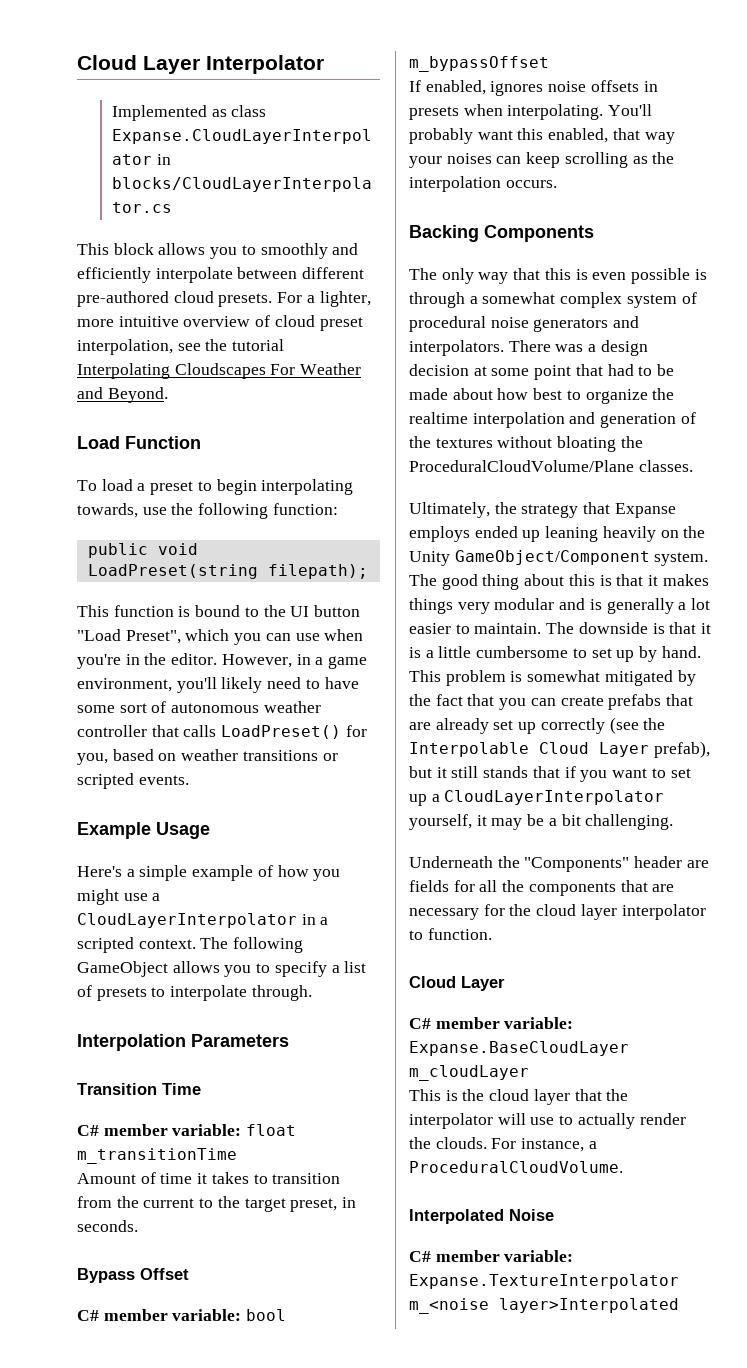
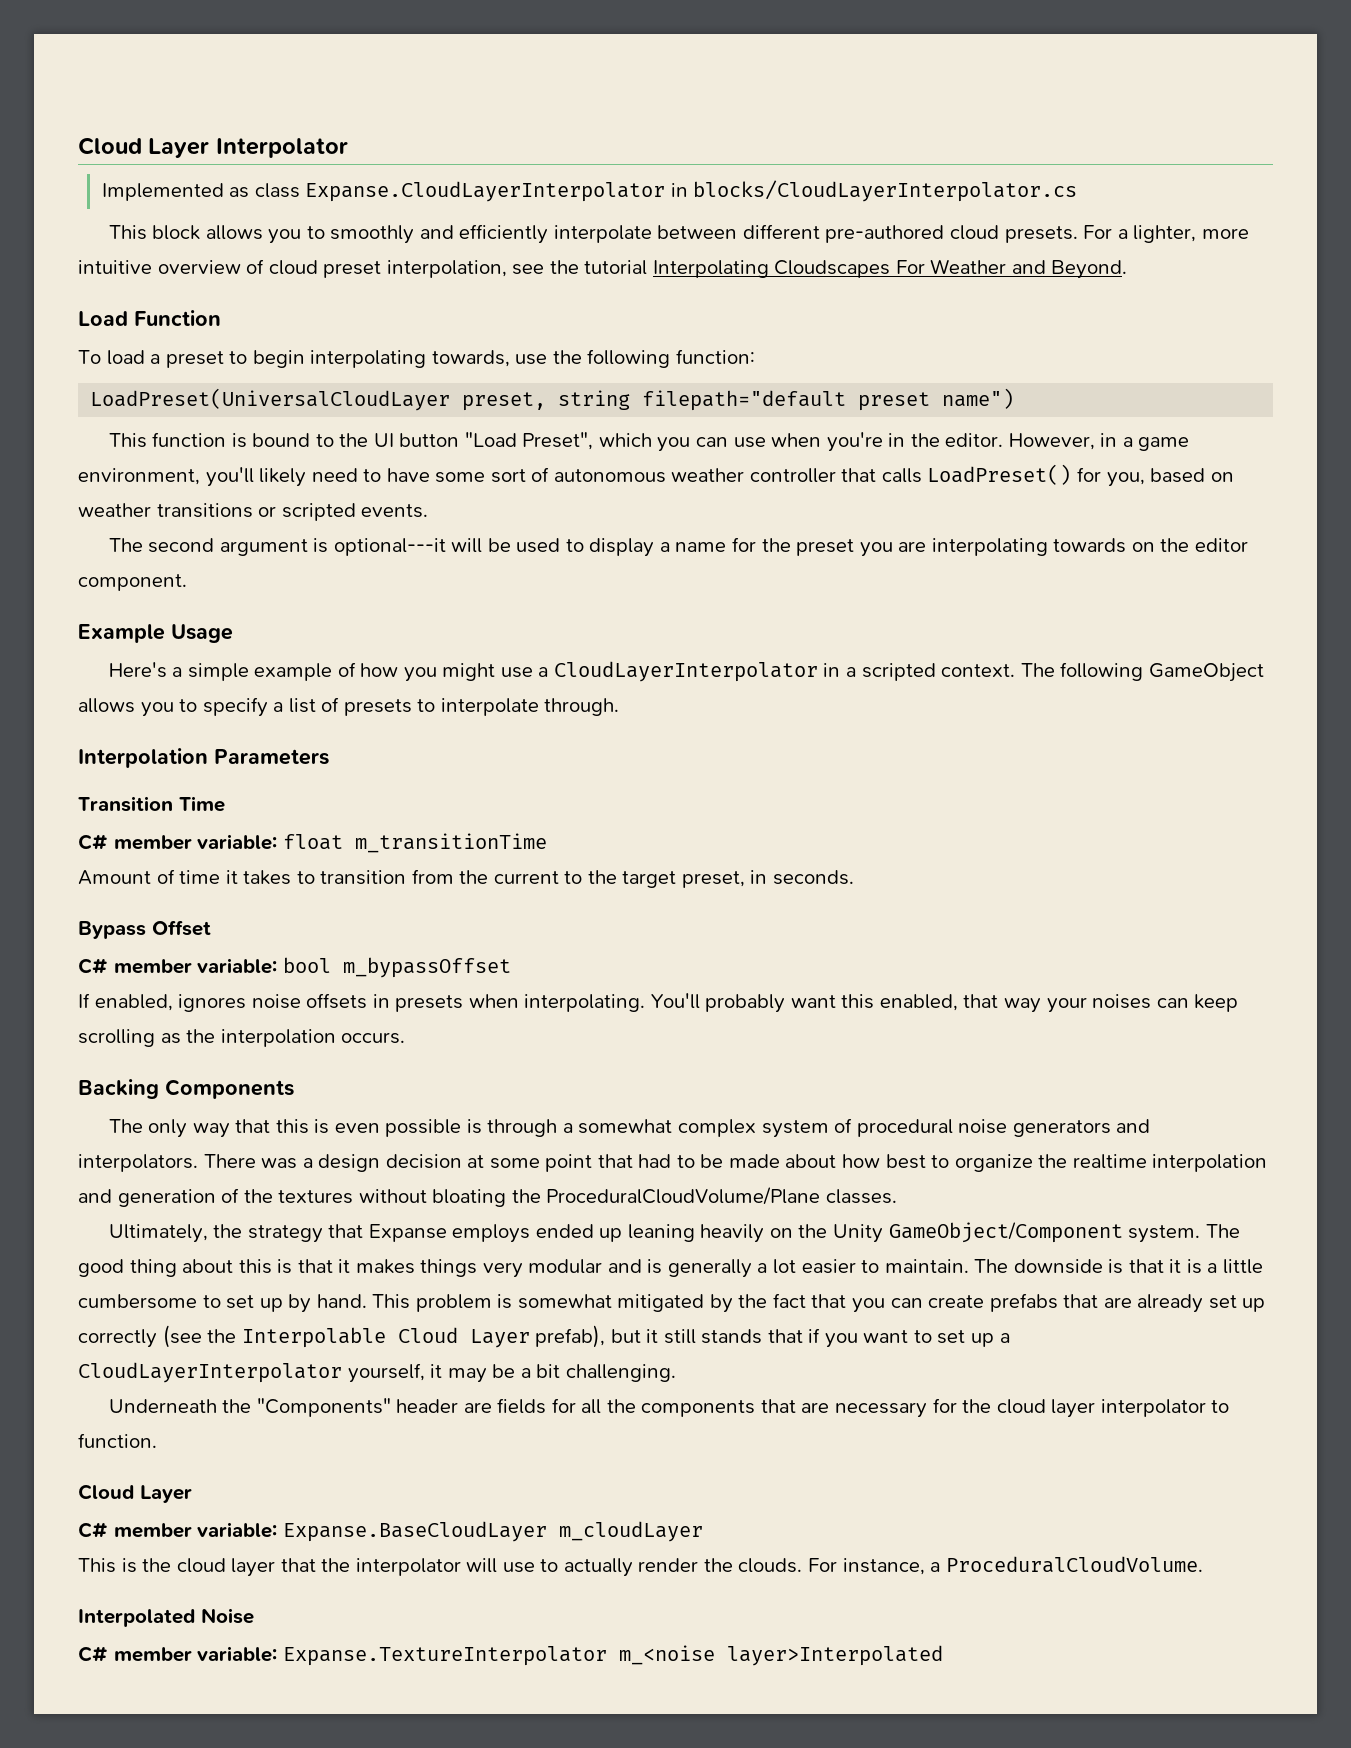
[87,543,198,558] [87,564,368,579] public void LoadPreset(string filepath); -> [90,388,1015,411] LoadPreset(UniversalCloudLayer preset, string filepath="default preset name")
(189, 780) none -> [108,537,1248,557] [78,574,187,591] // The second argument is optional---it will be used to display a name for the preset you are interpolating towards on the editor component.

